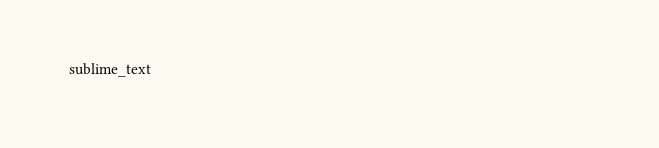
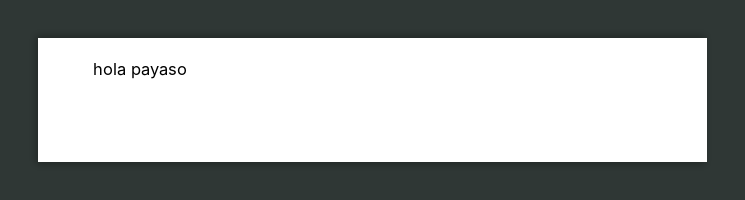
[69,63,151,77] sublime_text -> [93,63,187,79] hola payaso

